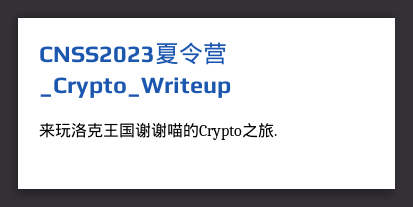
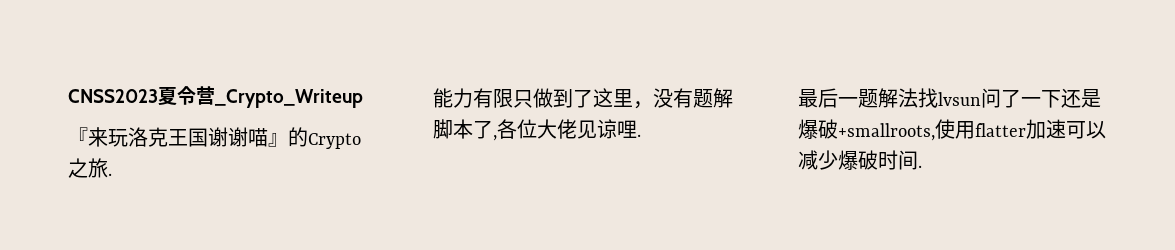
(231, 87) none -> [68,127,88,145] 『
(183, 130) none -> [268,133,288,147] 』
(277, 135) none -> [433,88,733,109] [433,119,641,141] [798,88,1101,108] [798,119,1106,141] [798,150,922,171] // 能力有限只做到了这里，没有题解脚本了,各位大佬见谅哩. // 最后一题解法找lvsun问了一下还是爆破+smallroots,使用flatter加速可以减少爆破时间.

